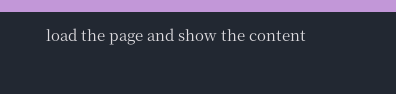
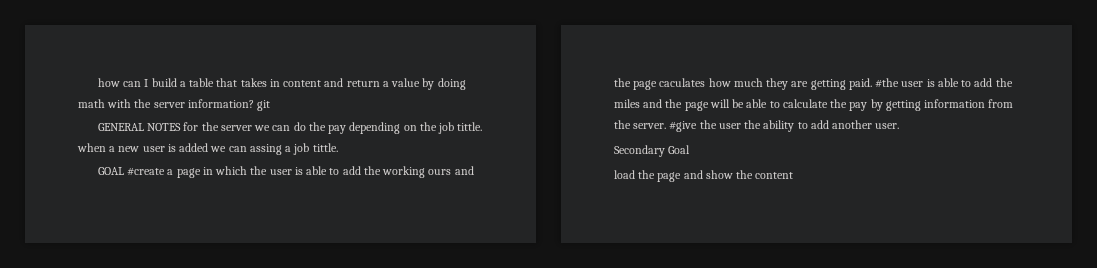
(46, 34) none -> [97,78,466,90] [78,99,271,111] [97,122,483,134] [77,143,338,155] [97,166,474,178] [614,78,1013,90] [614,99,1014,111] [614,120,900,132] [614,145,691,157] how can I build a table that takes in content and return a value by doing math with the server information? git // GENERAL NOTES for the server we can do the pay depending on the job tittle. when a new user is added we can assing a job tittle. // GOAL #create a page in which the user is able to add the working ours and the page caculates how much they are getting paid. #the user is able to add the miles and the page will be able to calculate the pay by getting information from the server. #give the user the ability to add another user. // Secondary Goal //

